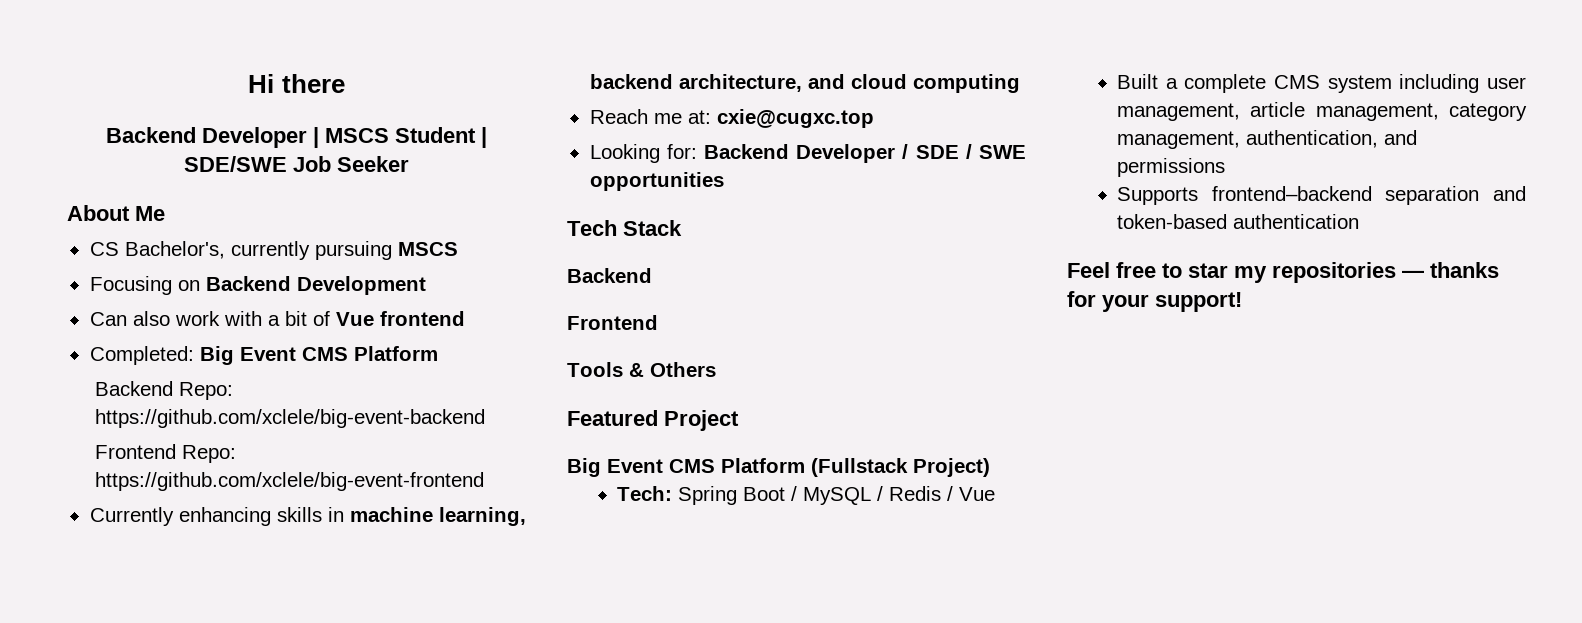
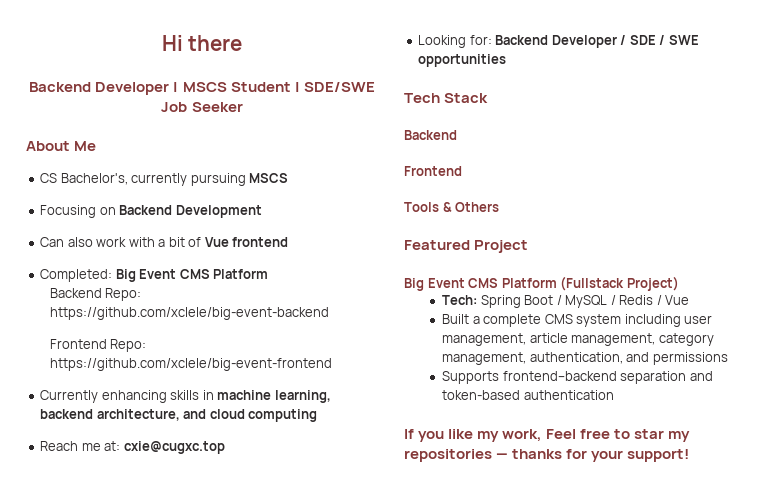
(1360, 221) none -> [404,429,543,442] If you like my work,

